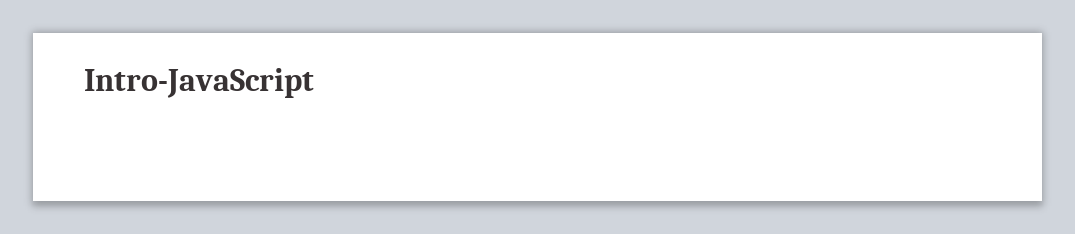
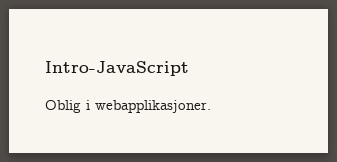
(314, 83) none -> [45,100,211,113] // Oblig i webapplikasjoner.

